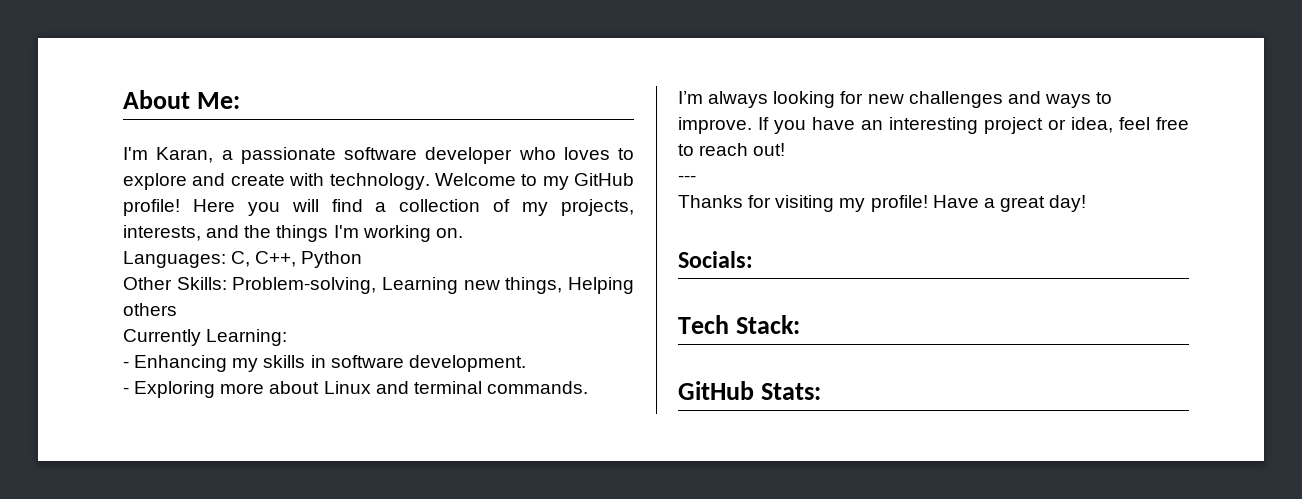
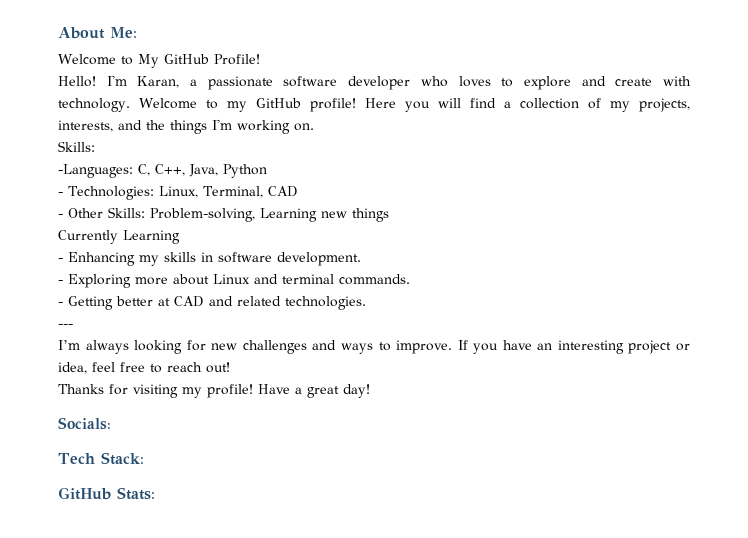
(240, 100) none -> [58,54,260,68] [58,76,96,87] Welcome to My GitHub Profile! // Hello!
[123,251,226,268] Languages: -> [58,141,95,152] [58,164,133,178] Skills: // -Languages:
(297, 259) none -> [189,164,218,177] Java,
(363, 259) none -> [58,186,298,200] [58,214,63,218] - Technologies: Linux, Terminal, CAD // -
[505,277,634,294] [123,303,177,316] things, Helping others -> [352,208,389,222] things
[206,329,288,346] Learning: -> [123,230,180,244] Learning
(588, 387) none -> [58,296,366,310] [58,324,73,328] // - Getting better at CAD and related technologies. // ---
[678,175,696,182] // --- -> (230, 367) none

